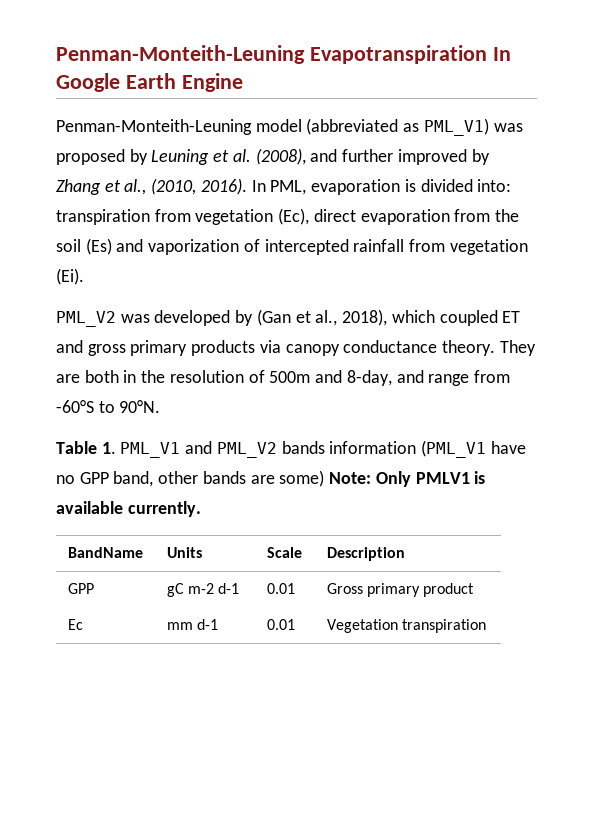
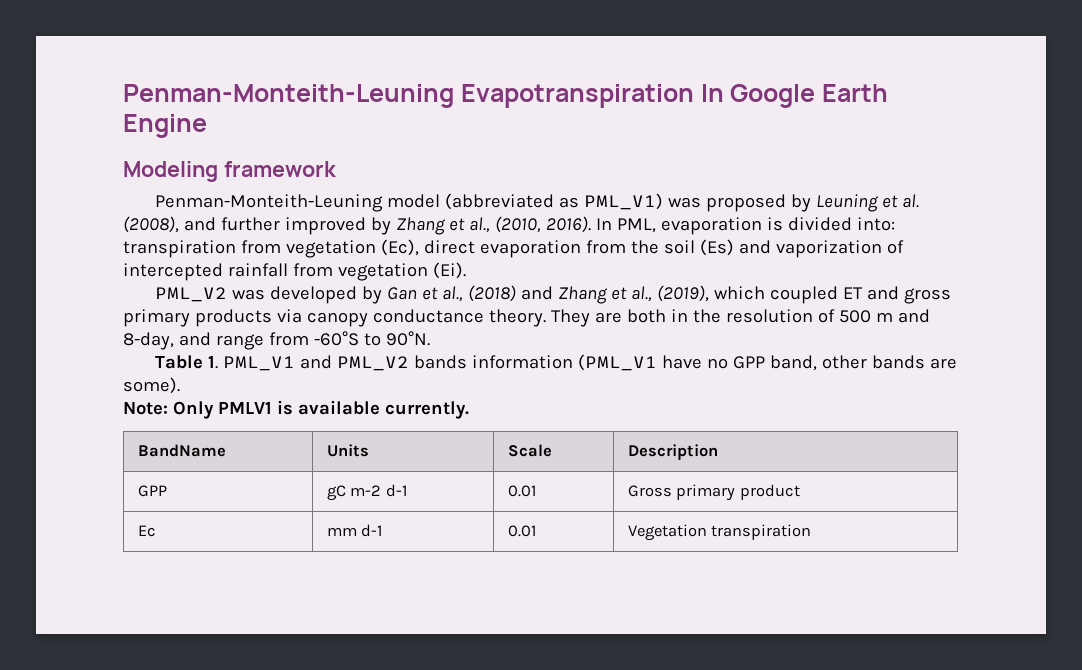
(243, 82) none -> [123,161,336,182] // Modeling framework
[256,309,388,326] (Gan et al., 2018), -> [386,285,709,304] Gan et al., (2018) and Zhang et al., (2019),
[269,371,311,383] 500m -> [838,310,893,323] 500 m
[279,470,325,487] some) -> [123,377,180,394] some). //

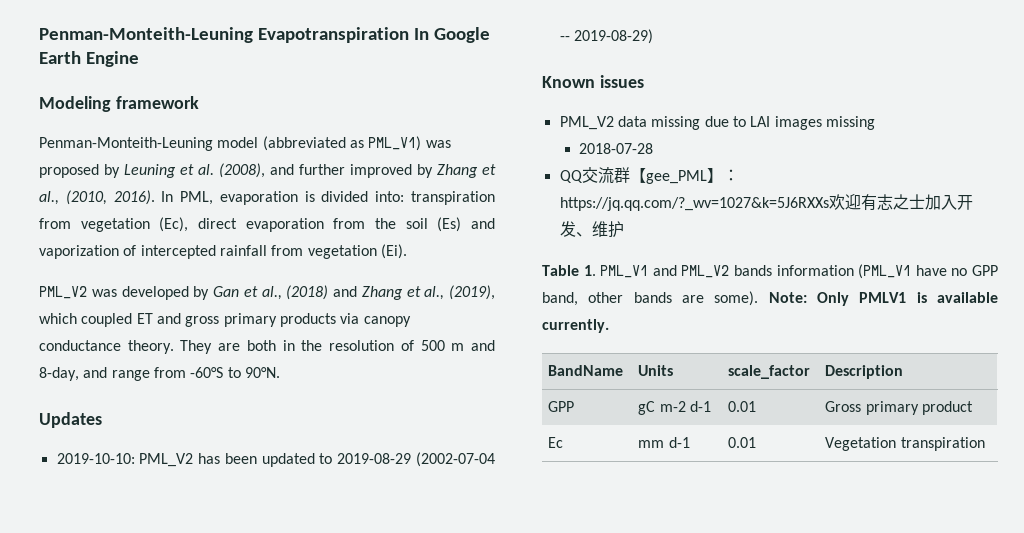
(430, 338) none -> [39,412,102,428] [56,452,495,467] [559,29,653,44] [542,75,644,88] [559,116,875,130] [579,143,654,154] [559,167,739,184] [559,194,973,211] [559,221,624,238] // Updates // 2019-10-10: PML_V2 has been updated to 2019-08-29 (2002-07-04 -- 2019-08-29) // Known issues // PML_V2 data missing due to LAI images missing // 2018-07-28 // QQ交流群【gee_PML】：https://jq.qq.com/?_wv=1027&k=5J6RXXs欢迎有志之士加入开发、维护
(180, 385) // -> (759, 298) none
[507,444,552,457] Scale -> [728,365,811,379] scale_factor

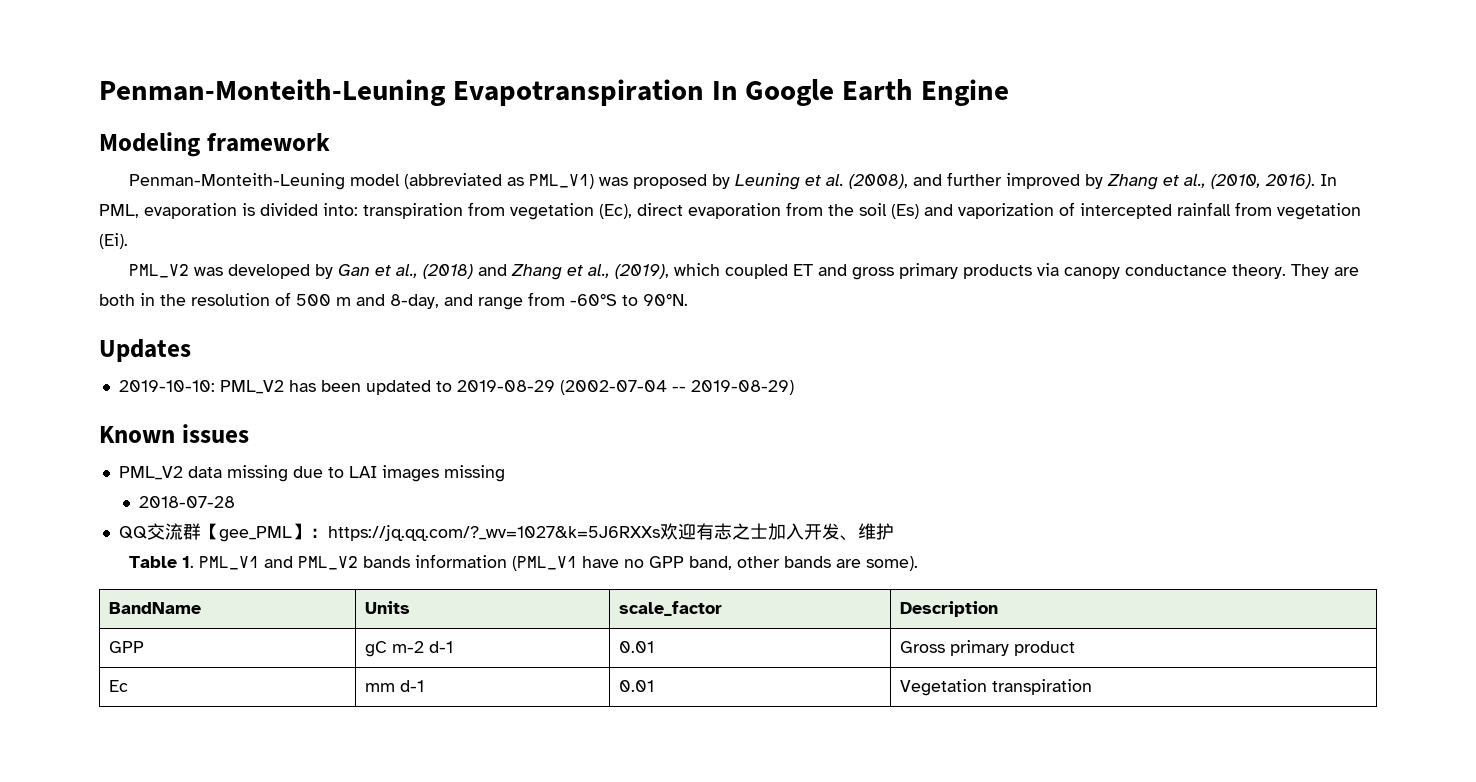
[768,292,998,306] [542,319,609,333] Note: Only PMLV1 is available currently. -> (919, 563) none

